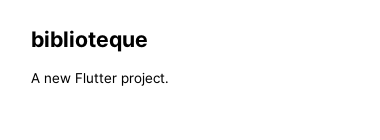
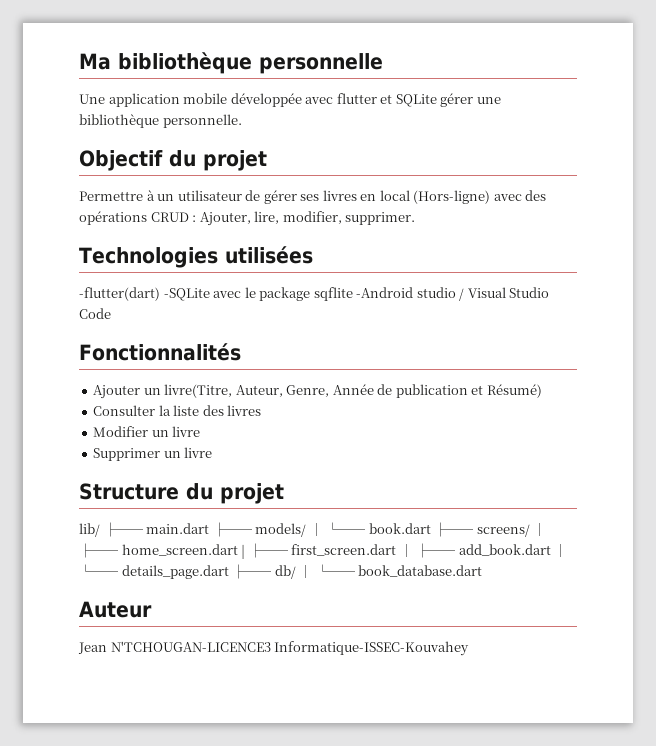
[31,30,148,52] [31,72,169,86] biblioteque // A new Flutter project. -> [79,52,383,74] [79,93,501,107] [79,114,242,128] [79,150,267,171] [79,190,547,204] [79,211,416,226] [79,246,313,268] [79,287,550,301] [79,308,111,319] [79,343,241,361] [93,384,542,399] [93,405,262,416] [93,426,201,437] [93,447,213,461] [79,483,284,504] [79,522,547,537] [79,543,568,559] [79,564,483,579] [79,601,152,618] [78,641,470,656] Ma bibliothèque personnelle // Une application mobile développée avec flutter et SQLite gérer une bibliothèque personnelle. // Objectif du projet // Permettre à un utilisateur de gérer ses livres en local (Hors-ligne) avec des opérations CRUD : Ajouter, lire, modifier, supprimer. // Technologies utilisées // -flutter(dart) -SQLite avec le package sqflite -Android studio / Visual Studio Code // Fonctionnalités // Ajouter un livre(Titre, Auteur, Genre, Année de publication et Résumé) // Consulter la liste des livres // Modifier un livre // Supprimer un livre // Structure du projet // lib/ ├── main.dart ├── models/ │ └── book.dart ├── screens/ │ ├── home_screen.dart | ├── first_screen.dart │ ├── add_book.dart │ └── details_page.dart ├── db/ │ └── book_database.dart // Auteur // Jean N'TCHOUGAN-LICENCE3 Informatique-ISSEC-Kouvahey

